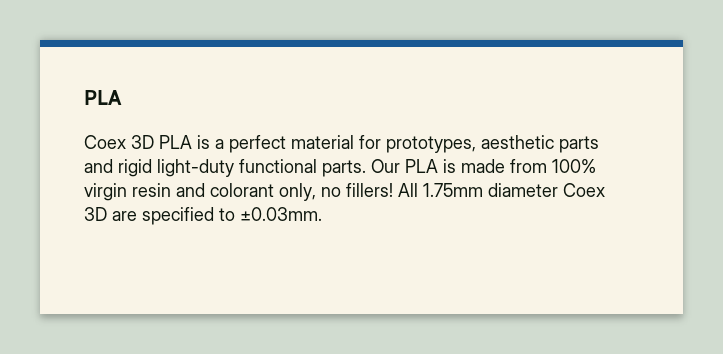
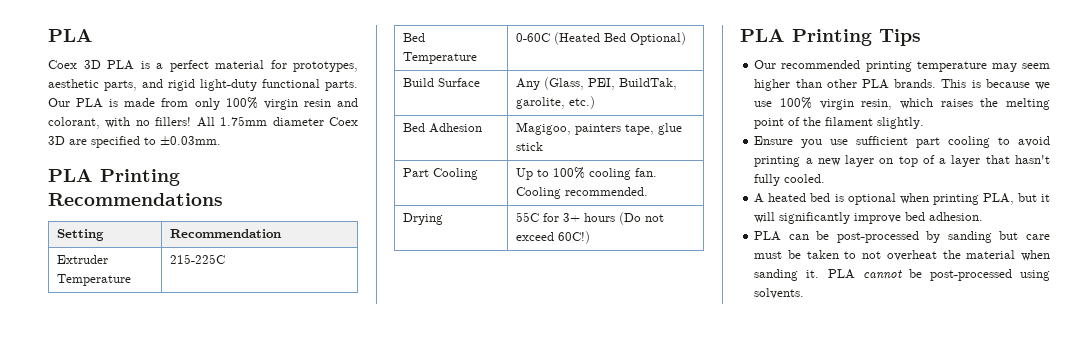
[559,136,599,153] parts -> [104,80,137,91] parts,
(547, 166) none -> [194,98,220,110] only
[210,183,316,201] colorant only, -> [48,117,131,129] colorant, with
(322, 214) none -> [48,169,180,186] [48,193,223,206] [56,229,104,241] [169,229,281,238] [56,255,108,264] [56,274,131,286] [169,254,225,264] [402,33,425,42] [402,52,477,64] [515,32,686,45] [402,78,480,87] [515,77,677,90] [515,96,595,109] [402,123,482,133] [515,122,682,135] [515,142,543,151] [402,168,478,180] [515,167,657,180] [515,187,648,199] [402,213,443,225] [515,212,664,225] [515,231,590,244] [740,29,921,46] [754,60,1050,72] [754,79,1050,91] [754,97,1050,110] [754,117,925,129] [754,136,1050,148] [754,155,1050,167] [754,174,826,186] [754,193,1050,205] [754,212,984,224] [754,231,1050,243] [754,250,1050,261] [754,269,1050,281] [754,288,805,299] // PLA Printing Recommendations // Setting | Recommendation // Extruder Temperature | 215-225C // Bed Temperature | 0-60C (Heated Bed Optional) // Build Surface | Any (Glass, PEI, BuildTak, garolite, etc.) // Bed Adhesion | Magigoo, painters tape, glue stick // Part Cooling | Up to 100% cooling fan. Cooling recommended. // Drying | 55C for 3+ hours (Do not exceed 60C!) // PLA Printing Tips // Our recommended printing temperature may seem higher than other PLA brands. This is because we use 100% virgin resin, which raises the melting point of the filament slightly. // Ensure you use sufficient part cooling to avoid printing a new layer on top of a layer that hasn't fully cooled. // A heated bed is optional when printing PLA, but it will significantly improve bed adhesion. // PLA can be post-processed by sanding but care must be taken to not overheat the material when sanding it. PLA cannot be post-processed using solvents.

